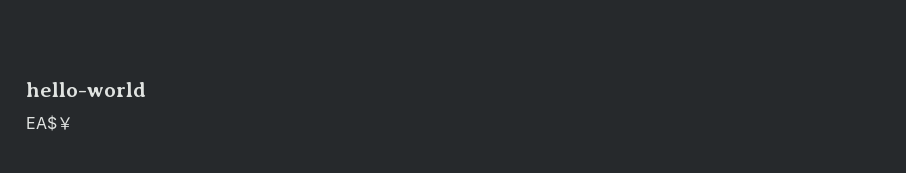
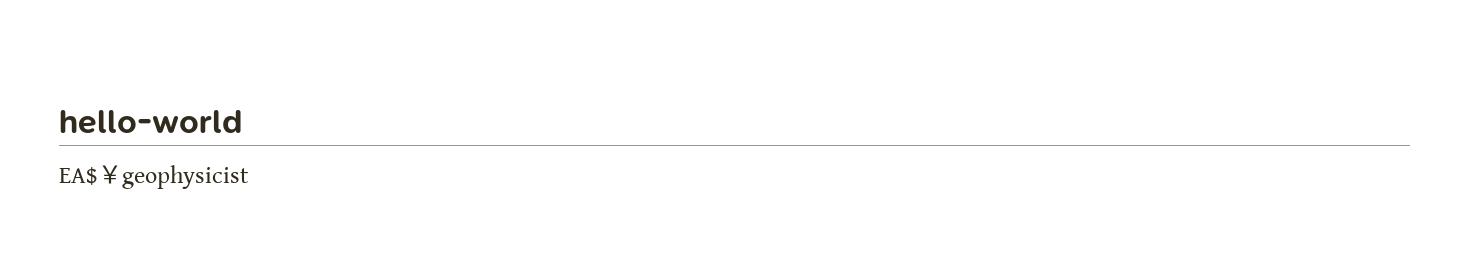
(73, 123) none -> [122,165,249,189] geophysicist

